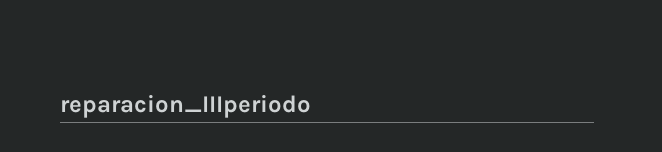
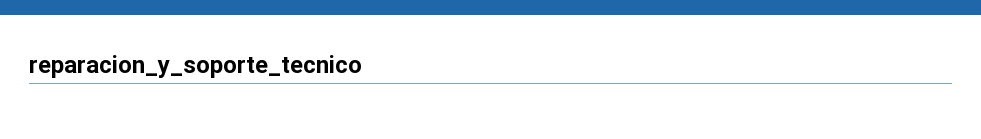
[60,94,311,118] reparacion_IIIperiodo -> [29,55,362,78] reparacion_y_soporte_tecnico

